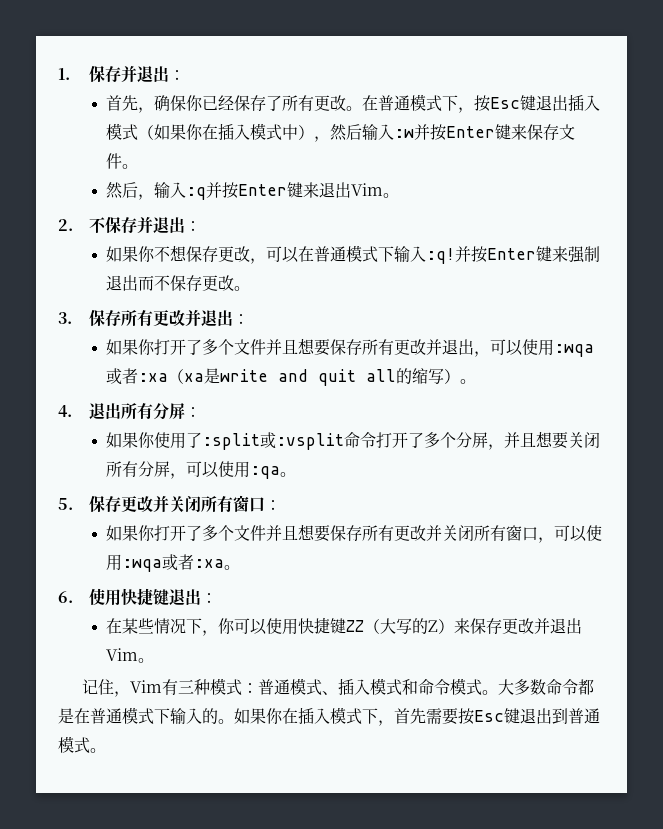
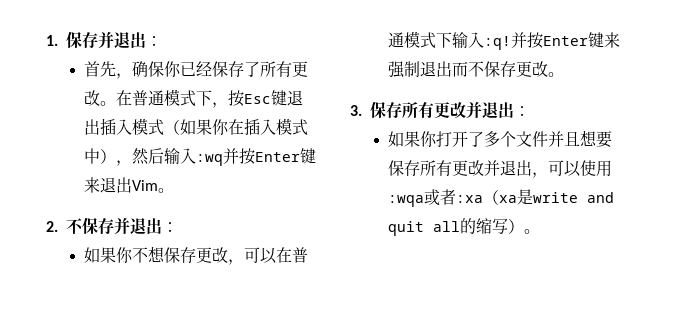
[394,124,576,141] [106,153,139,169] [106,182,207,200] :w并按Enter键来保存文件。 // 然后，输入:q -> [196,154,224,166] :wq
[58,403,201,420] [106,431,601,450] [106,461,297,479] [58,495,281,513] [106,524,603,543] [106,554,241,572] [58,588,217,606] [106,617,583,636] [106,648,155,663] [81,678,594,697] [58,707,600,726] [58,736,106,753] // 4.退出所有分屏： // 如果你使用了:split或:vsplit命令打开了多个分屏，并且想要关闭所有分屏，可以使用:qa。 // 5.保存更改并关闭所有窗口： // 如果你打开了多个文件并且想要保存所有更改并关闭所有窗口，可以使用:wqa或者:xa。 // 6.使用快捷键退出： // 在某些情况下，你可以使用快捷键ZZ（大写的Z）来保存更改并退出Vim。 // 记住，Vim有三种模式：普通模式、插入模式和命令模式。大多数命令都是在普通模式下输入的。如果你在插入模式下，首先需要按Esc键退出到普通模式。 -> (541, 231) none

